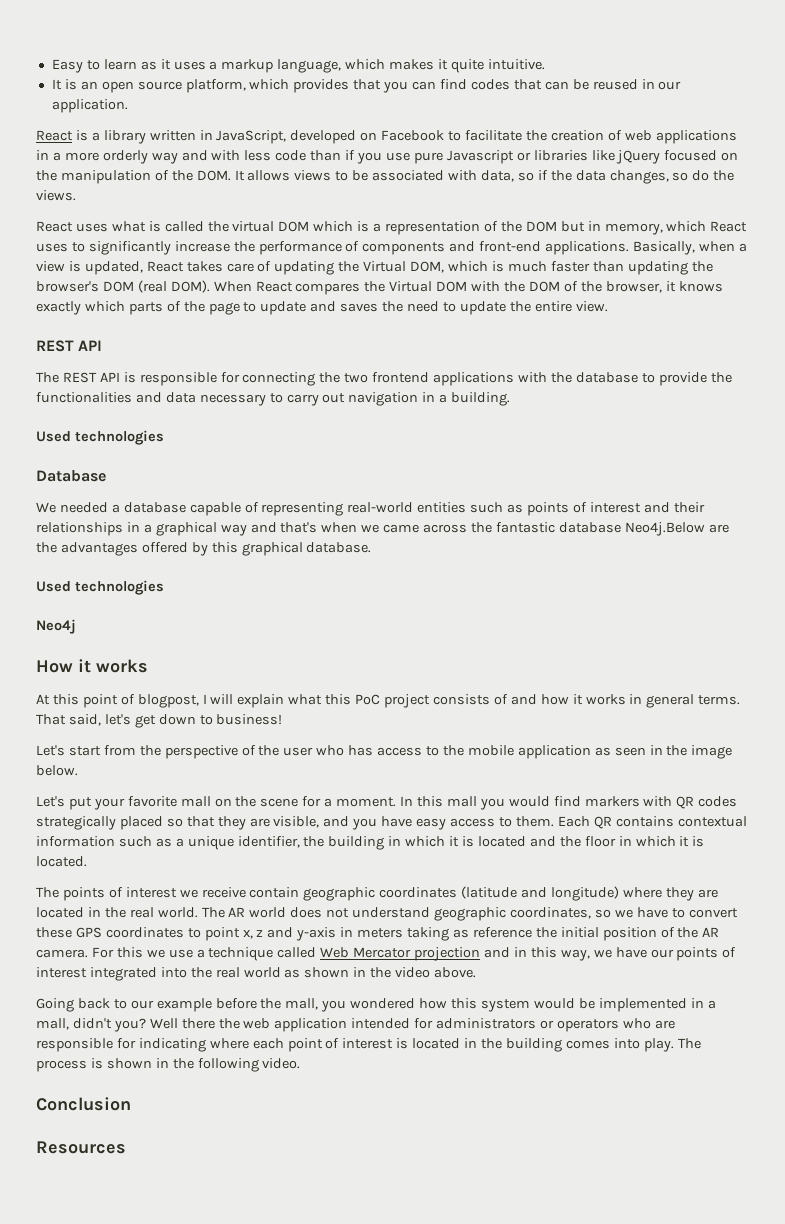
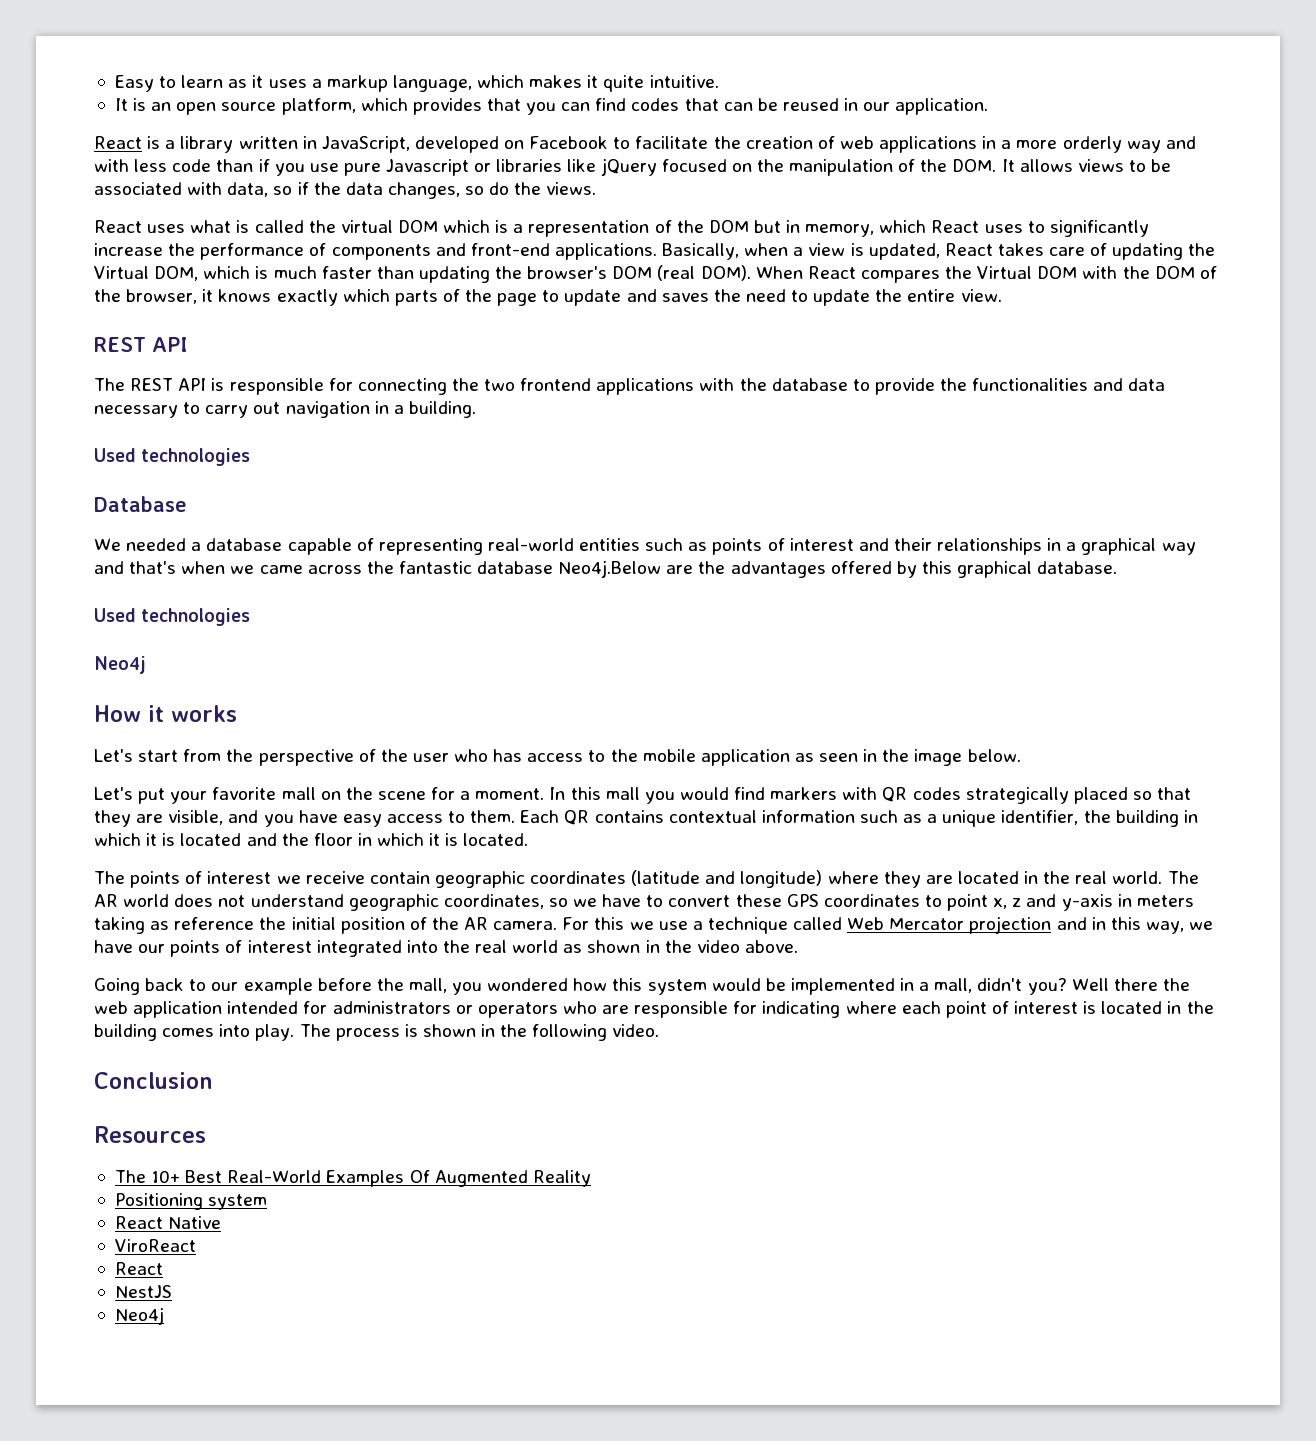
[36,694,741,708] [36,714,283,728] // At this point of blogpost, I will explain what this PoC project consists of and how it works in general terms. That said, let's get down to business! -> (237, 713) none
(126, 1147) none -> [114,1170,591,1187] [114,1193,268,1210] [114,1216,222,1229] [114,1239,196,1252] [114,1262,163,1275] [114,1285,172,1298] [114,1307,164,1325] // The 10+ Best Real-World Examples Of Augmented Reality // Positioning system // React Native // ViroReact // React // NestJS // Neo4j

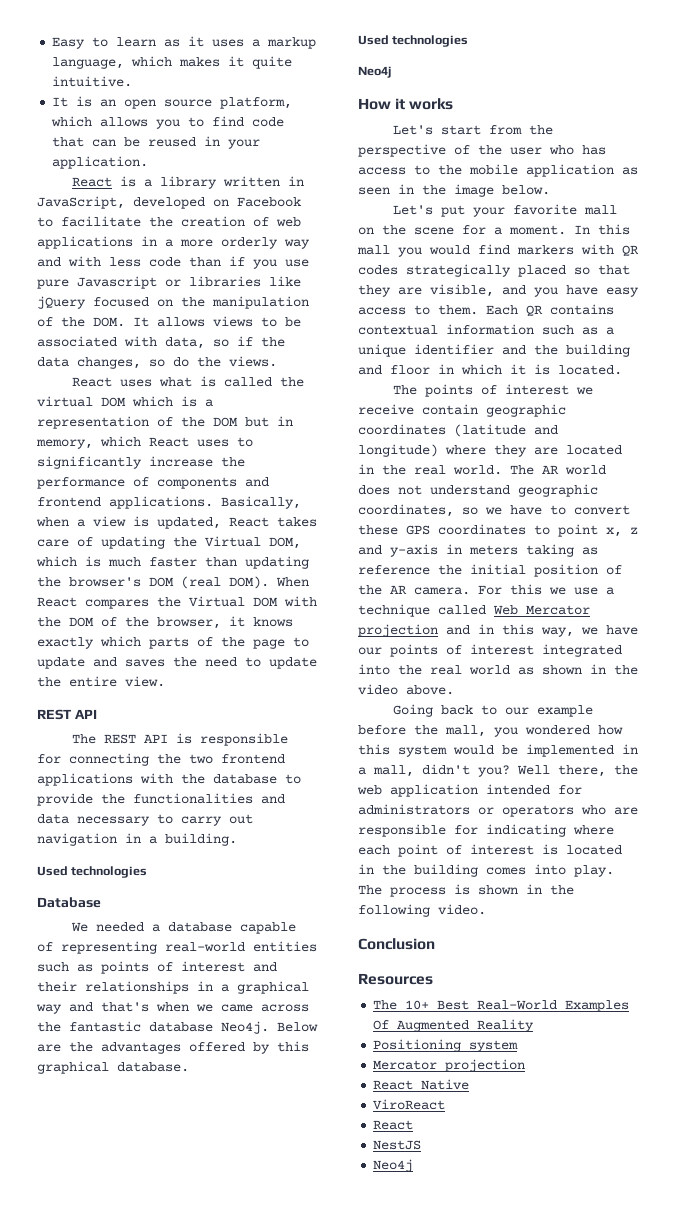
[412,98,680,115] provides that you can find codes -> [100,116,285,129] allows you to find code
[863,102,891,111] our -> [228,139,261,149] your
[470,243,550,256] front-end -> [37,497,101,507] frontend
[558,560,662,578] Neo4j.Below -> [221,1021,318,1034] Neo4j. Below
[1001,810,1198,827] [94,833,309,846] identifier, the building in which it is located and the -> [414,344,630,357] [358,365,382,375] identifier and the building and
[1113,978,1158,991] there -> [558,765,606,777] there,
(268, 1202) none -> [373,1059,526,1072] // Mercator projection

